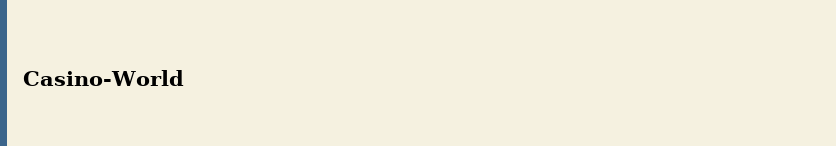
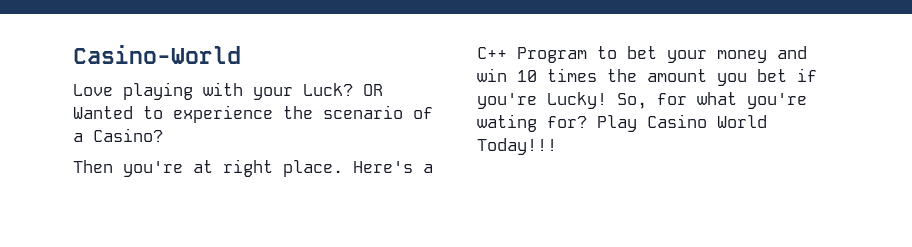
(184, 78) none -> [73,82,383,100] [73,105,433,123] [73,128,163,142] [73,159,433,177] [477,46,807,63] [477,68,817,86] [477,92,807,109] [477,114,767,132] [477,138,557,155] // Love playing with your Luck? OR Wanted to experience the scenario of a Casino? // Then you're at right place. Here's a C++ Program to bet your money and win 10 times the amount you bet if you're Lucky! So, for what you're wating for? Play Casino World Today!!!

